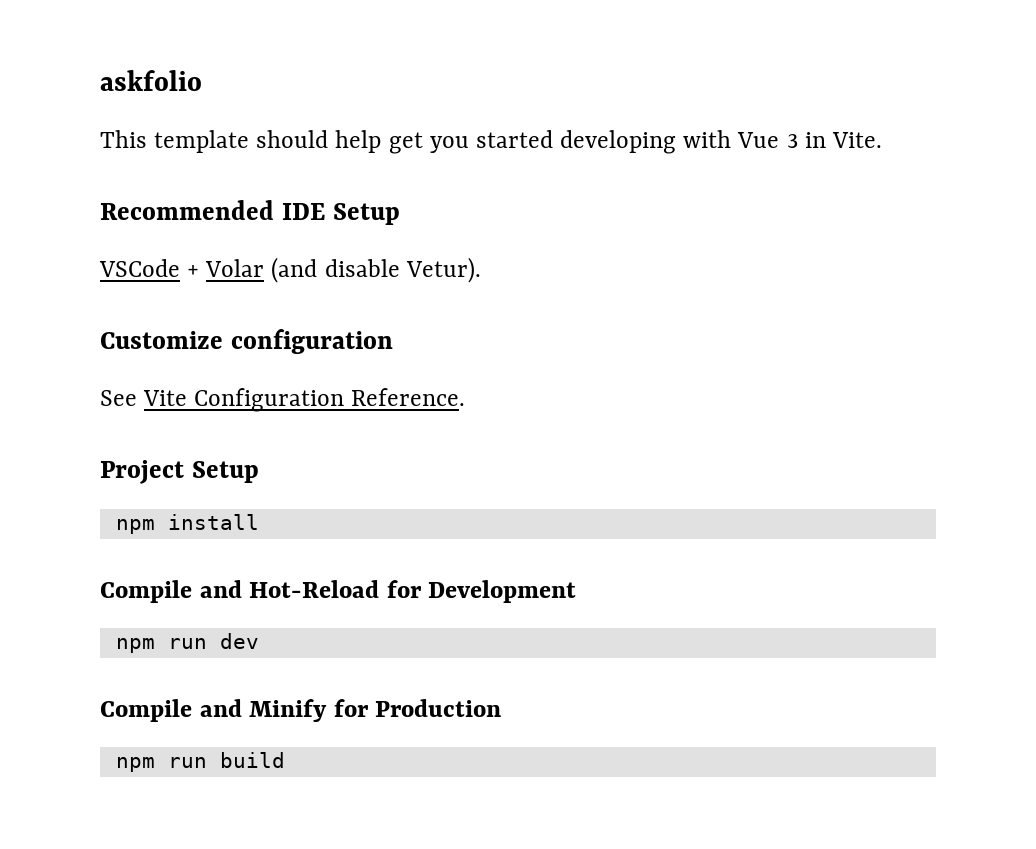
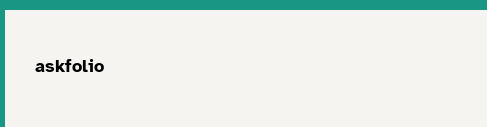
[100,130,882,154] [100,200,400,225] [99,257,481,283] [100,329,393,354] [100,388,466,412] [100,460,259,484] [115,514,259,534] [100,580,577,603] [115,633,259,653] [100,699,502,722] [115,752,285,772] // This template should help get you started developing with Vue 3 in Vite. // Recommended IDE Setup // VSCode + Volar (and disable Vetur). // Customize configuration // See Vite Configuration Reference. // Project Setup // npm install // Compile and Hot-Reload for Development // npm run dev // Compile and Minify for Production // npm run build -> (104, 65) none

